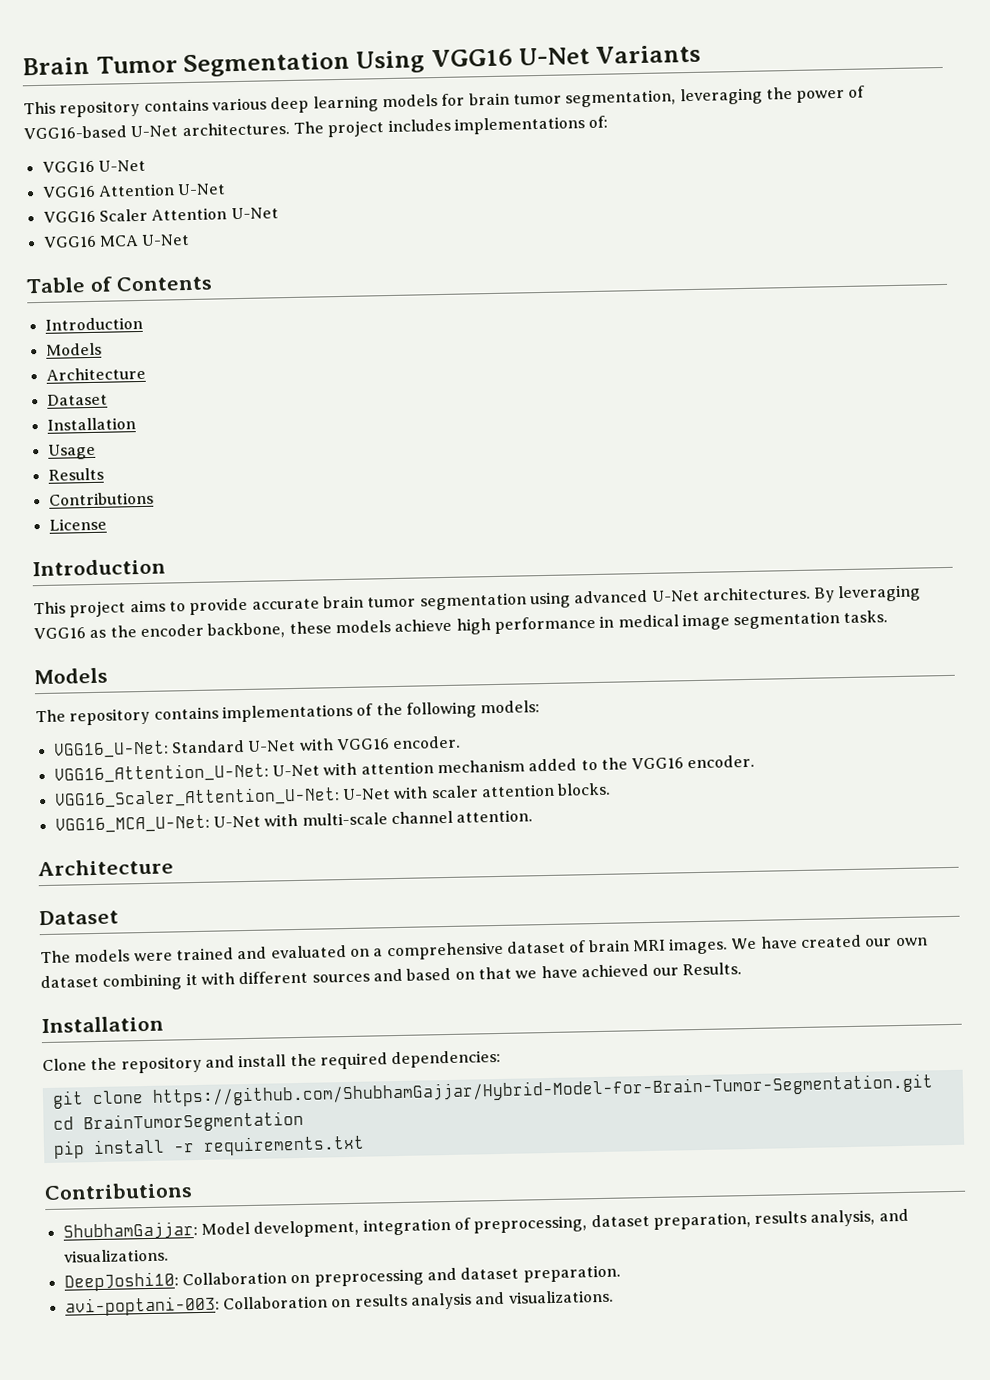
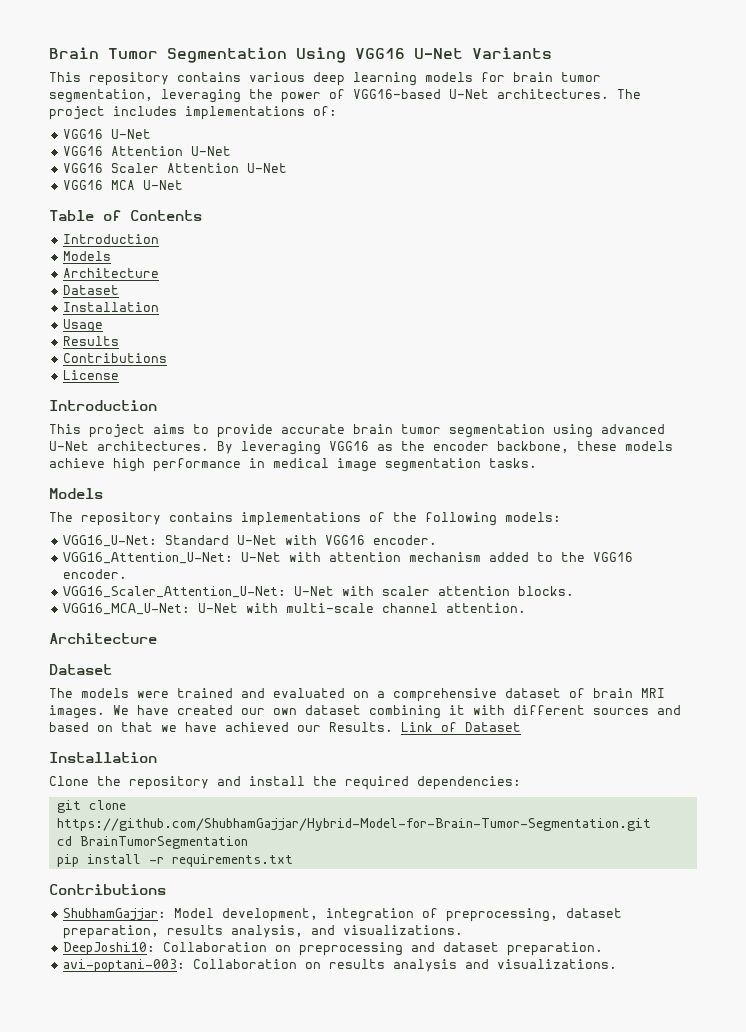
(743, 969) none -> [401,722,521,732] Link of Dataset

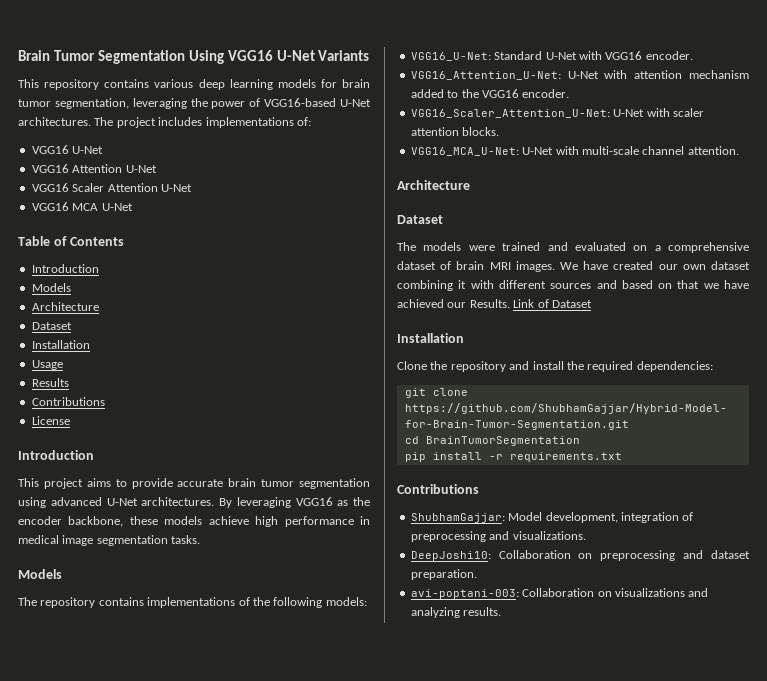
[445,908,622,922] [62,925,303,939] preprocessing, dataset preparation, results analysis, -> [410,531,486,542] preprocessing
[328,959,617,972] results analysis and visualizations. -> [614,588,709,597] [410,607,502,618] visualizations and analyzing results.

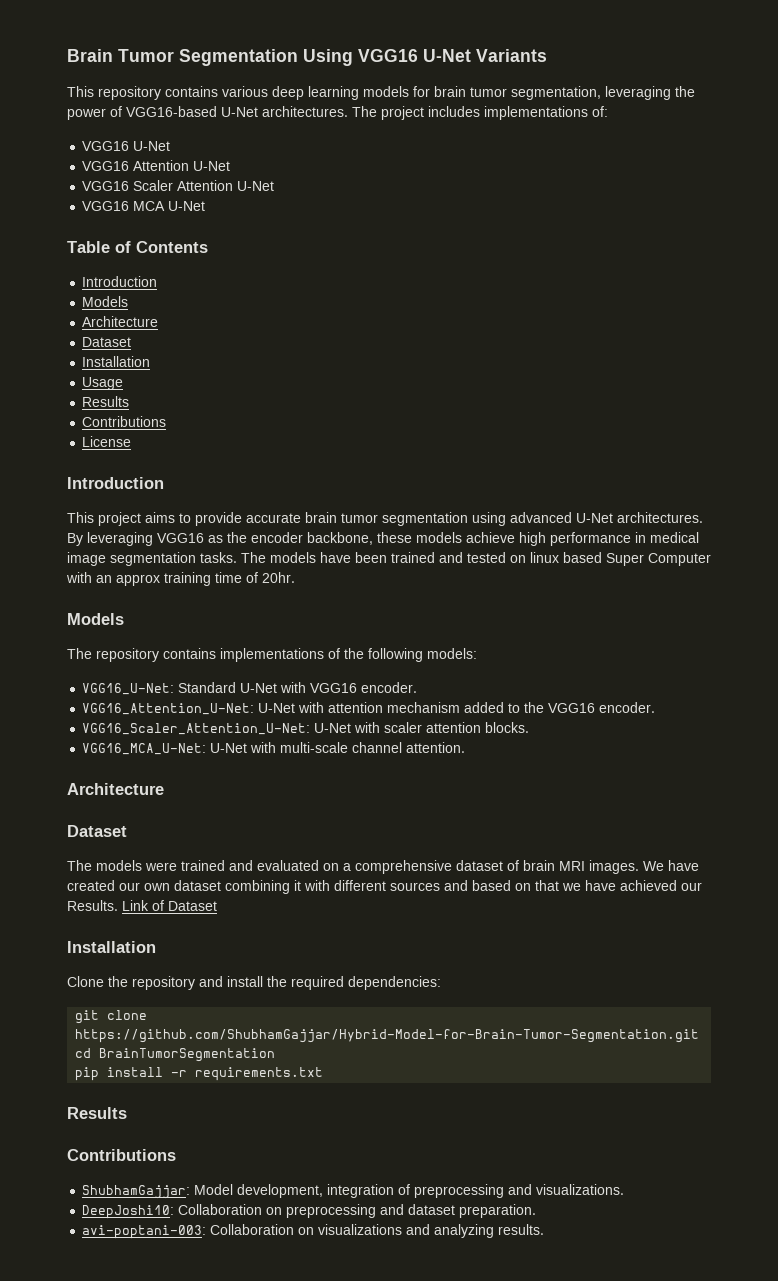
(201, 539) none -> [241,552,711,566] [66,572,295,586] The models have been trained and tested on linux based Super Computer with an approx training time of 20hr.
(622, 457) none -> [67,1107,127,1119] // Results

